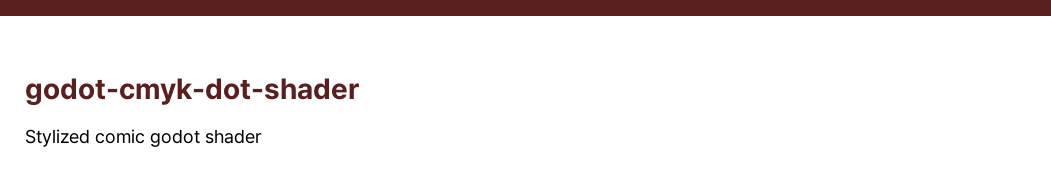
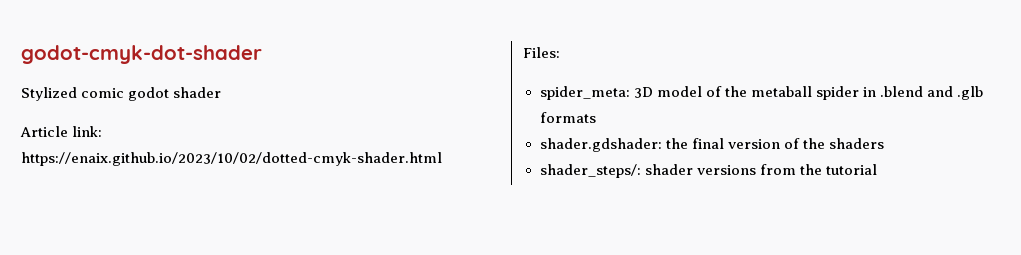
(262, 136) none -> [20,126,103,137] [21,152,442,166] [523,47,560,58] [539,86,984,100] [539,112,596,123] [539,138,884,152] [539,164,877,178] // Article link: https://enaix.github.io/2023/10/02/dotted-cmyk-shader.html // Files: // spider_meta: 3D model of the metaball spider in .blend and .glb formats // shader.gdshader: the final version of the shaders // shader_steps/: shader versions from the tutorial

